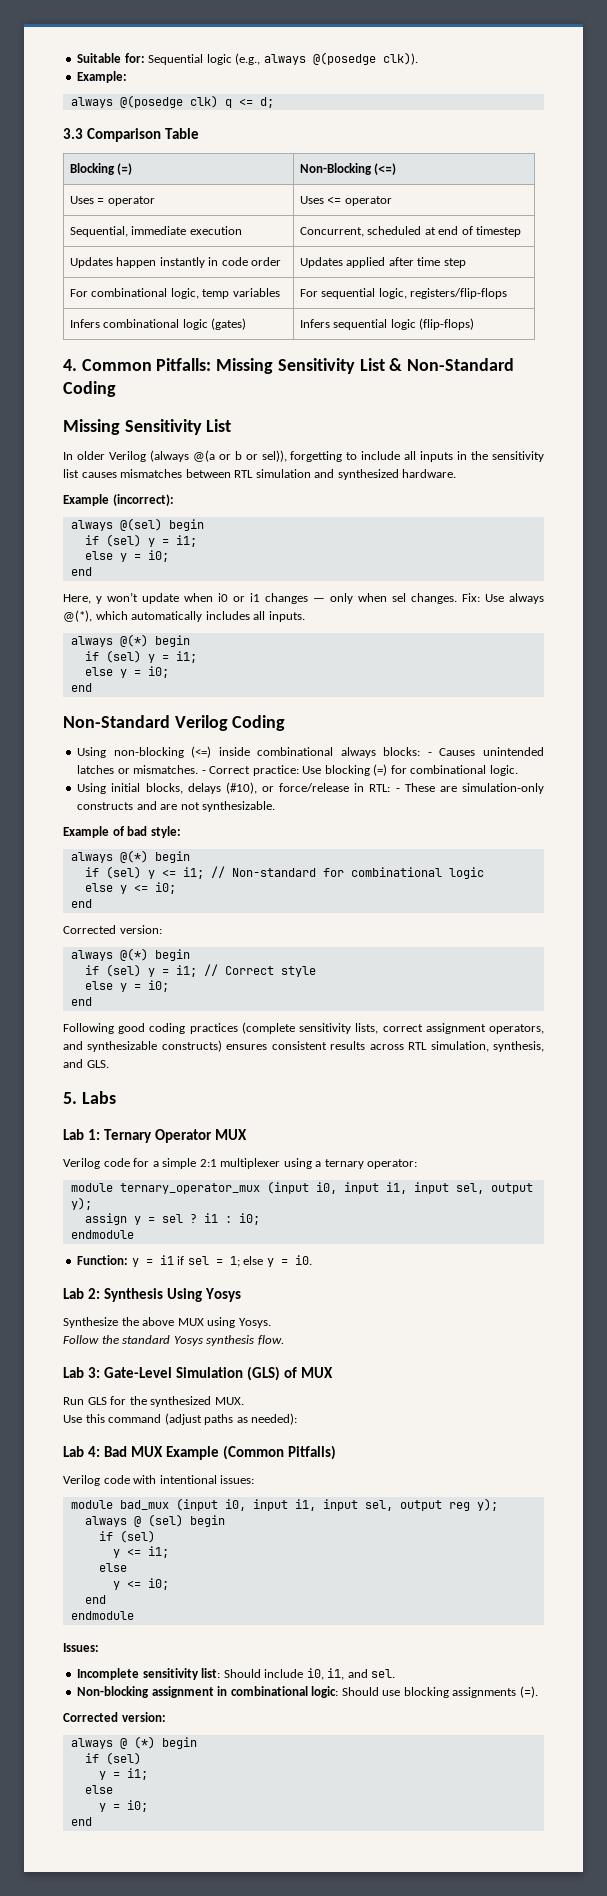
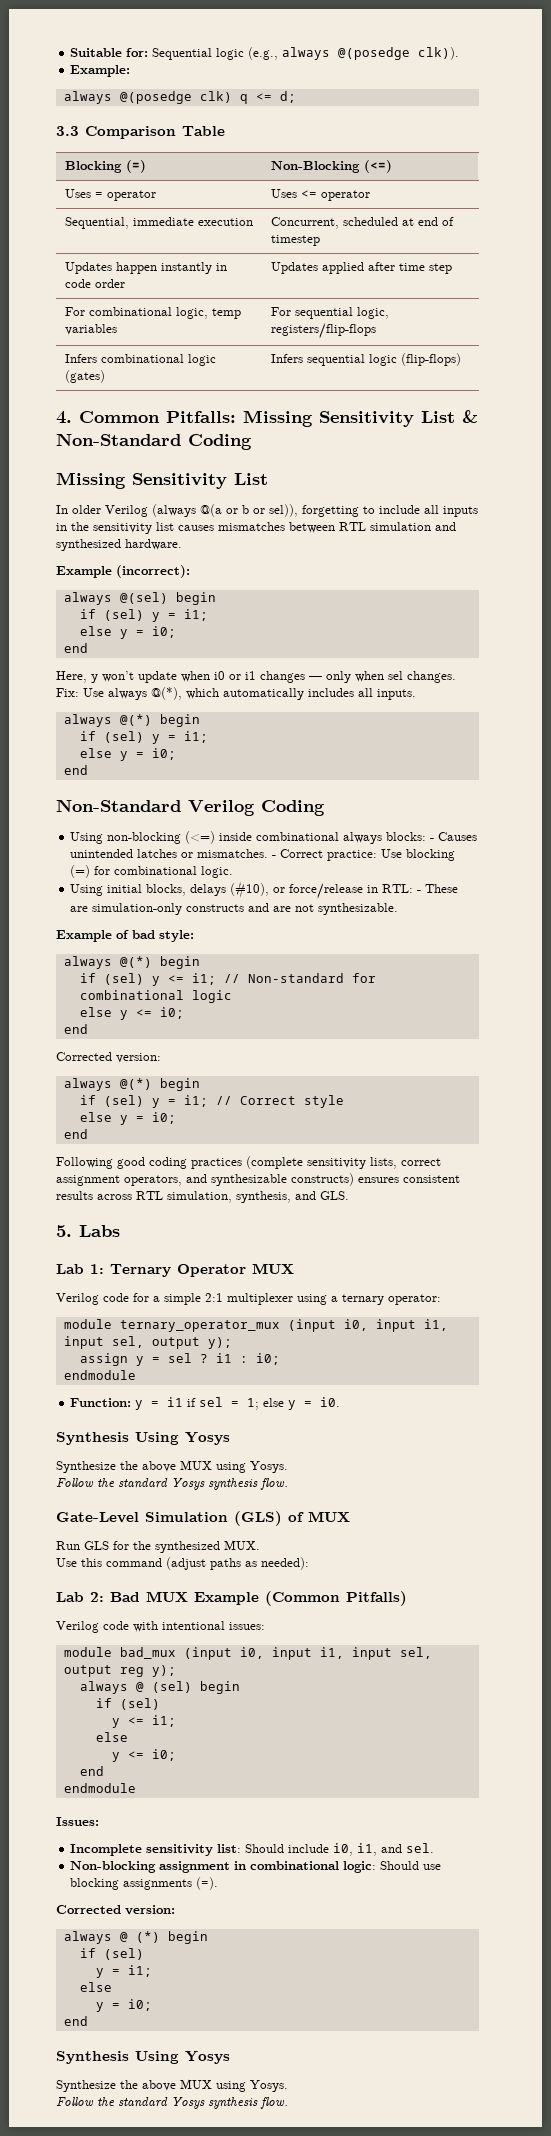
[63,1288,101,1299] Lab 2: -> (341, 1402) none
[63,1367,101,1378] Lab 3: -> (288, 1484) none
[88,1446,101,1457] 4: -> [90,1592,104,1602] 2:
(92, 1821) none -> [56,2051,230,2064] [56,2079,288,2092] [56,2097,288,2109] // Synthesis Using Yosys // Synthesize the above MUX using Yosys. // Follow the standard Yosys synthesis flow.

